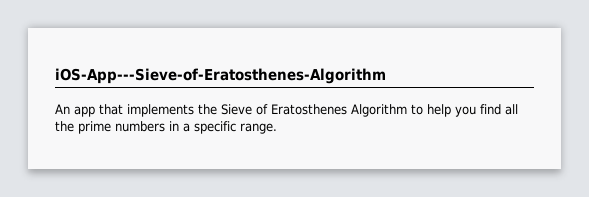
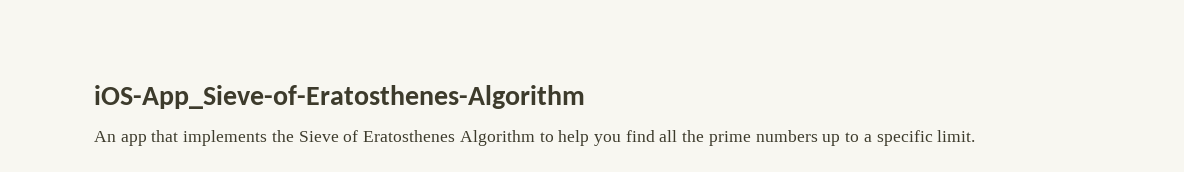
[55,68,386,84] iOS-App---Sieve-of-Eratosthenes-Algorithm -> [94,85,585,109] iOS-App_Sieve-of-Eratosthenes-Algorithm
[169,121,179,131] in -> [822,132,860,146] up to
[240,123,277,134] range. -> [937,130,976,142] limit.

